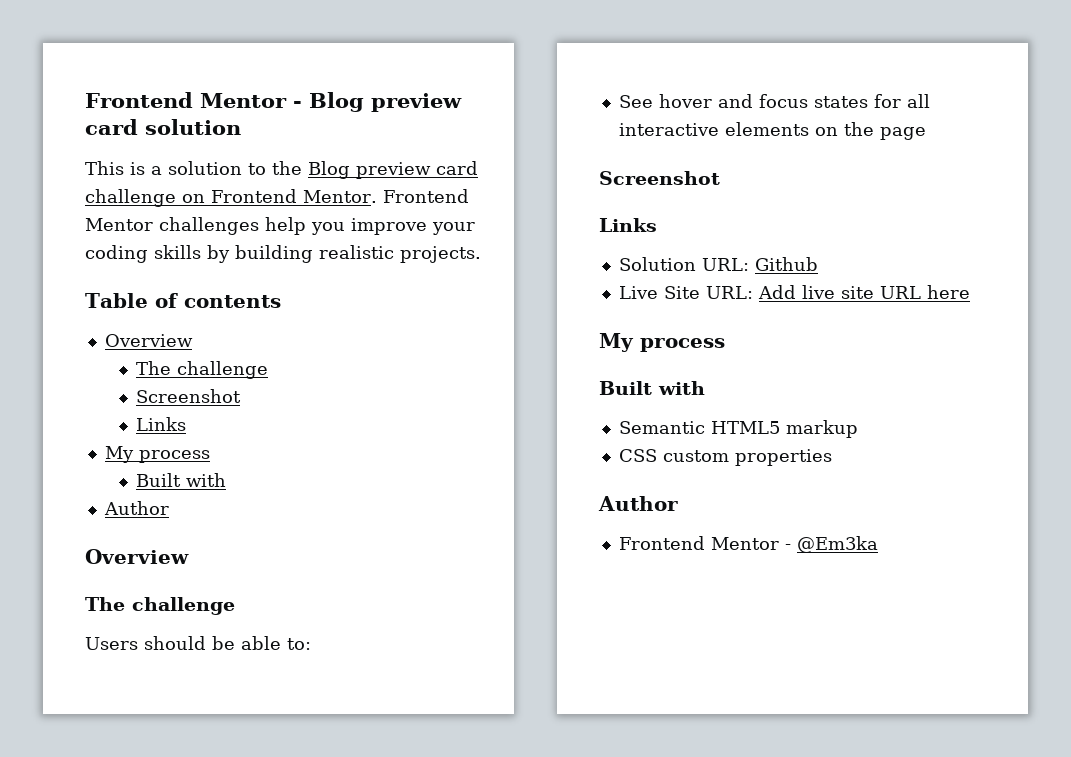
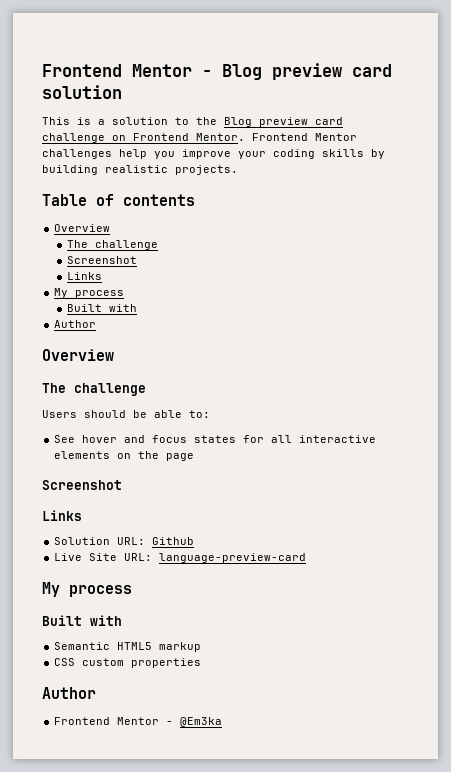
[757,285,970,299] Add live site URL here -> [159,553,307,563] language-preview-card

